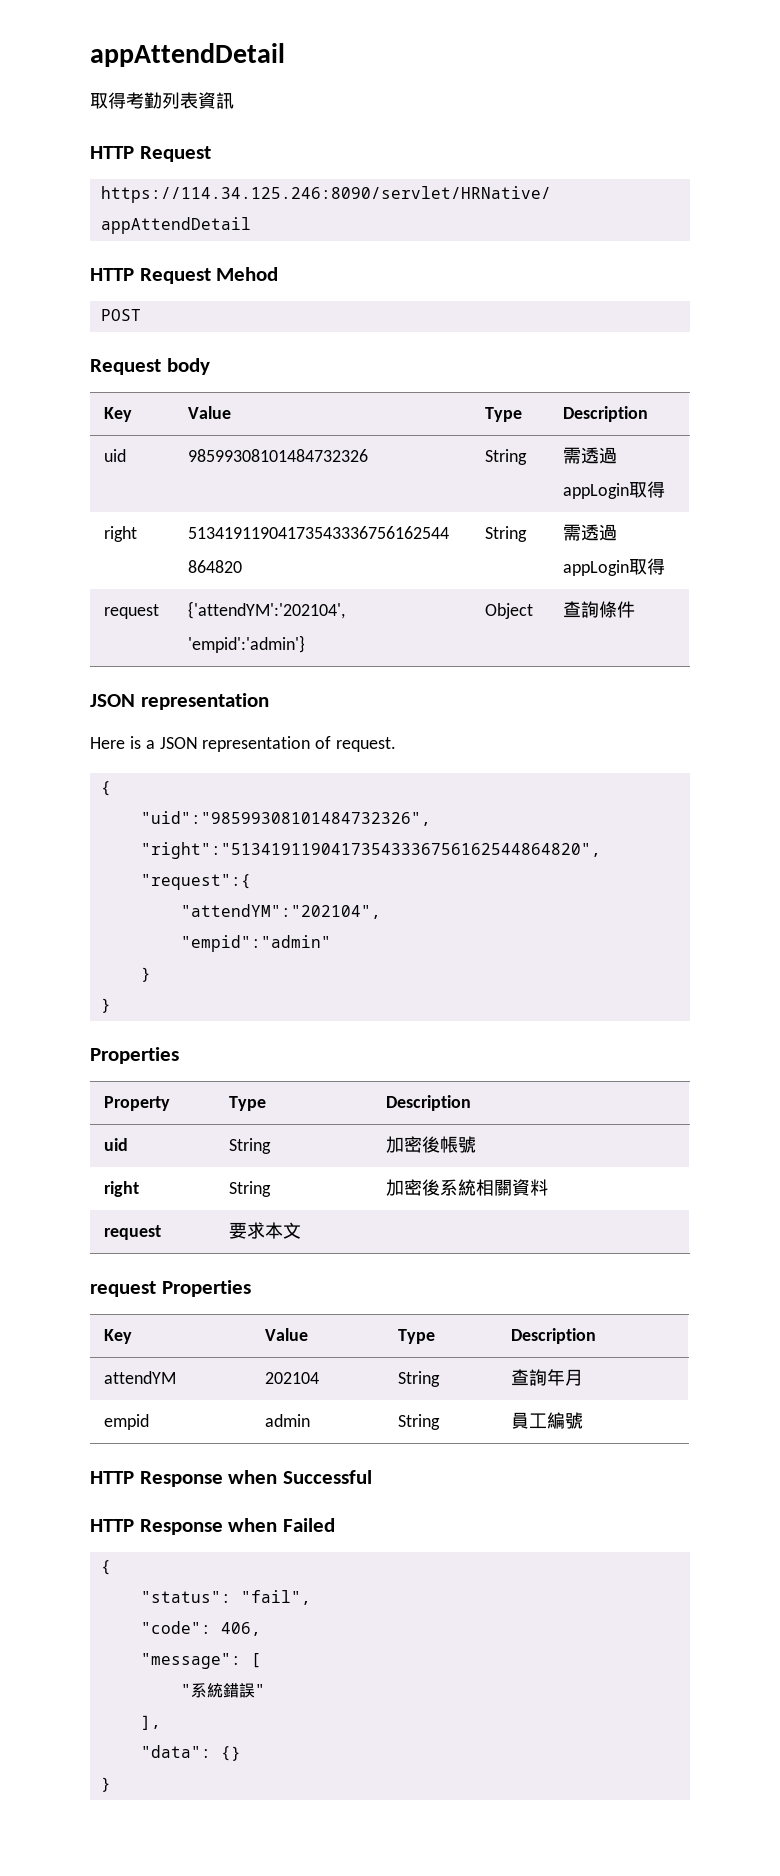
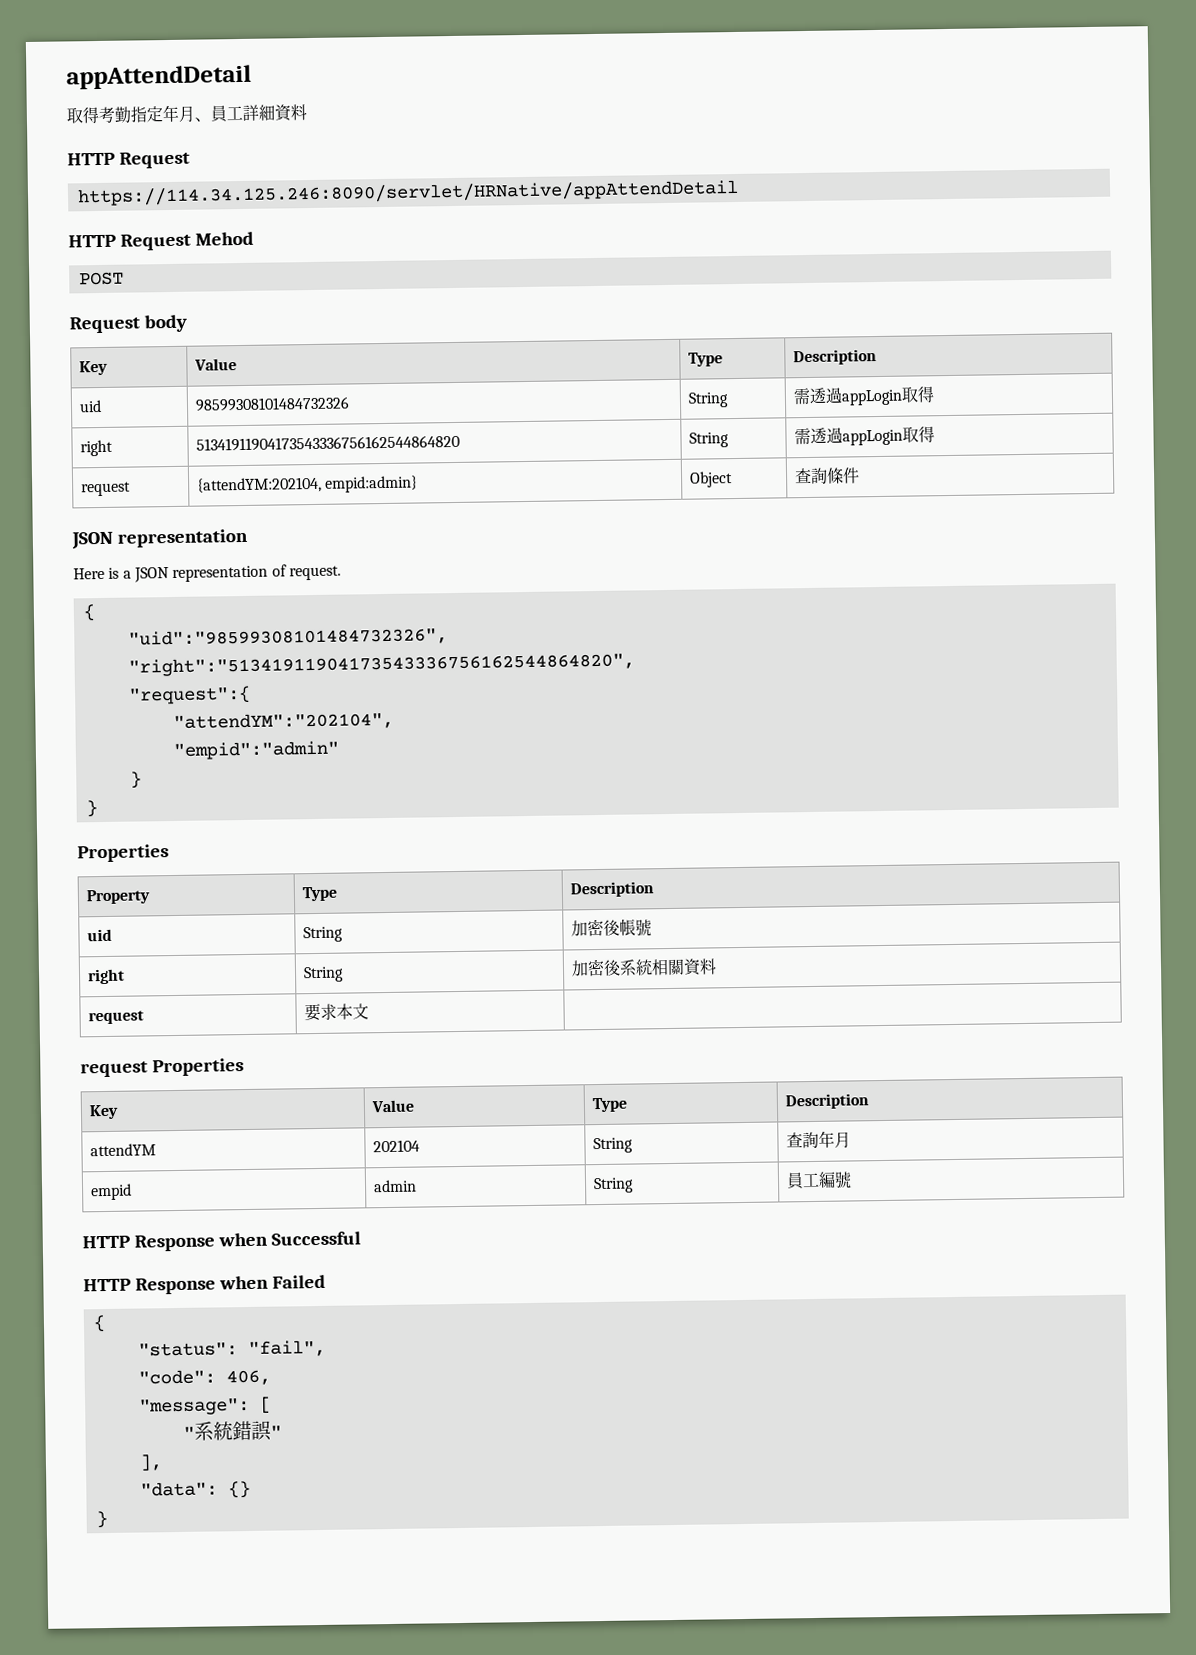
[162,92,234,109] 列表資訊 -> [130,104,307,123] 指定年月、員工詳細資料
[188,601,346,619] [188,635,306,653] {'attendYM':'202104', 'empid':'admin'} -> [196,475,419,494] {attendYM:202104, empid:admin}

